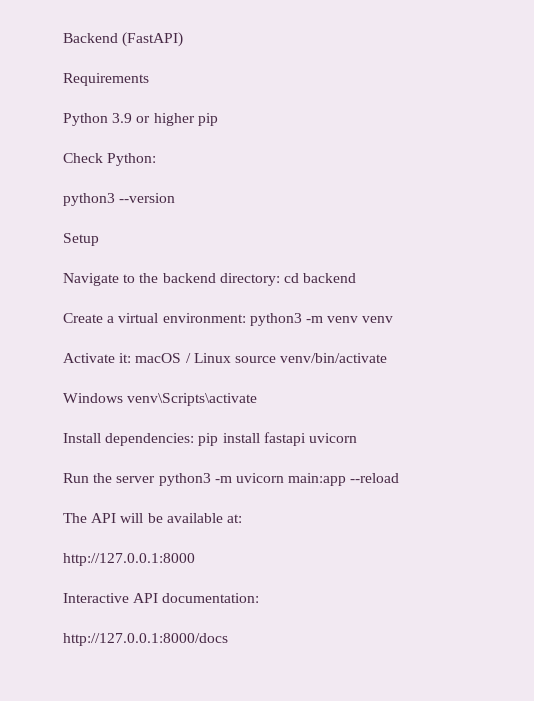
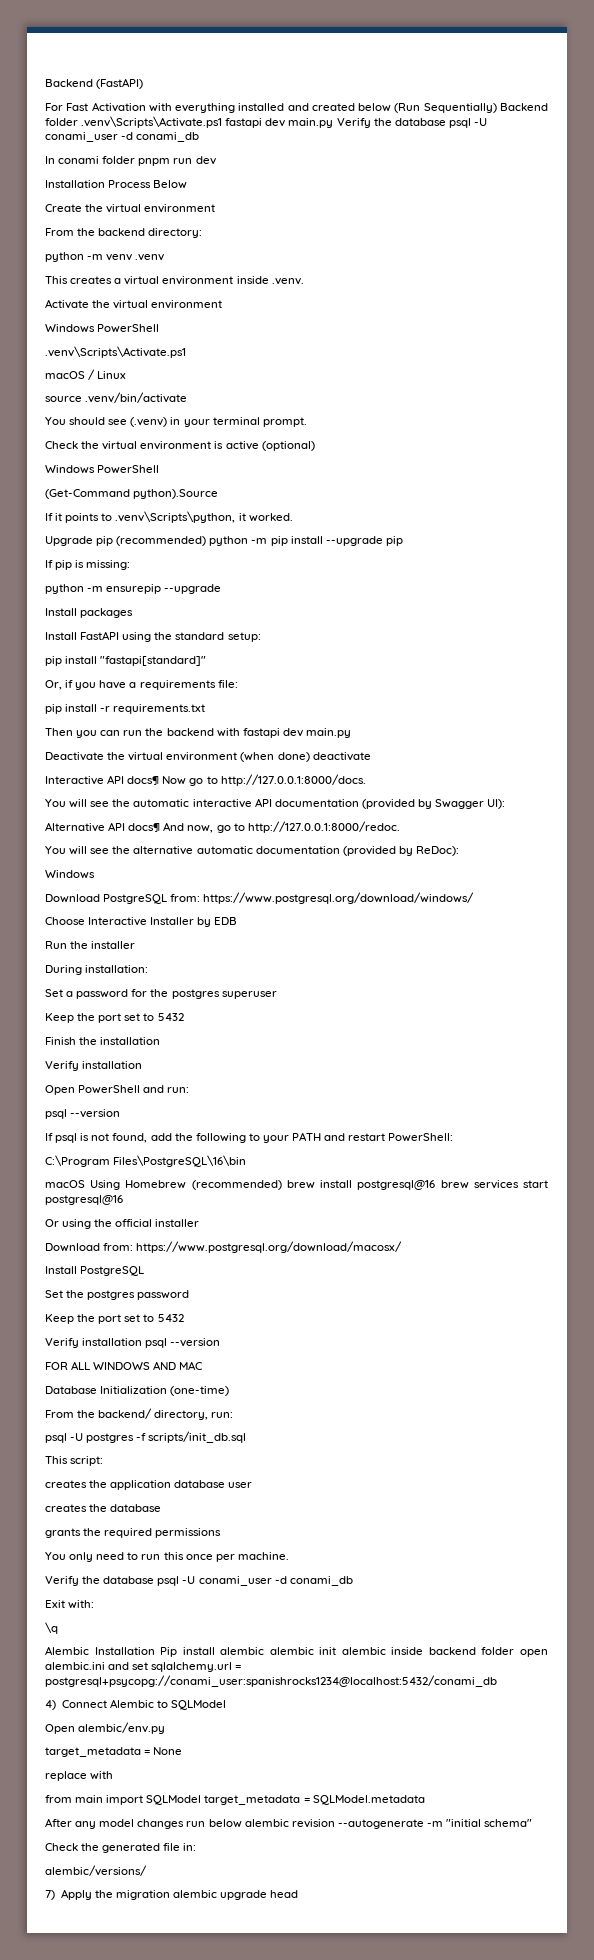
[63,73,149,86] [63,113,218,126] [63,153,157,166] [63,193,176,206] [63,233,99,246] [63,273,357,286] [63,313,394,326] [63,353,388,363] [63,393,258,406] [63,432,357,446] [63,473,400,486] [63,513,242,523] [63,553,195,566] [63,593,260,603] [63,633,228,646] Requirements // Python 3.9 or higher pip // Check Python: // python3 --version // Setup // Navigate to the backend directory: cd backend // Create a virtual environment: python3 -m venv venv // Activate it: macOS / Linux source venv/bin/activate // Windows venv\Scripts\activate // Install dependencies: pip install fastapi uvicorn // Run the server python3 -m uvicorn main:app --reload // The API will be available at: // http://127.0.0.1:8000 // Interactive API documentation: // http://127.0.0.1:8000/docs -> [45,102,548,113] [45,116,487,128] [45,132,200,142] [45,156,216,166] [45,180,188,189] [45,204,216,213] [45,228,203,238] [45,252,165,262] [45,276,304,285] [45,299,223,309] [45,324,160,333] [45,346,186,358] [45,369,127,380] [45,392,188,403] [45,417,307,427] [45,441,315,451] [45,465,160,474] [45,489,219,499] [45,511,293,523] [45,536,403,546] [45,560,131,570] [45,584,222,594] [45,608,134,618] [45,631,261,642] [45,656,207,666] [45,680,238,690] [45,704,206,714] [45,728,351,738] [45,752,371,762] [45,774,366,786] [45,798,506,809] [45,821,400,833] [45,846,459,856] [45,870,95,879] [45,892,475,904] [45,917,238,927] [45,941,136,949] [45,965,149,975] [45,989,277,999] [45,1013,184,1023] [45,1037,161,1045] [45,1061,143,1071] [45,1085,190,1095] [45,1109,121,1119] [45,1132,454,1143] [45,1155,247,1167] [45,1180,548,1190] [45,1195,123,1205] [45,1219,200,1229] [45,1241,403,1253] [45,1266,145,1276] [45,1290,190,1300] [45,1314,184,1324] [45,1338,221,1348] [45,1361,203,1370] [45,1386,230,1396] [45,1408,234,1420] [45,1431,247,1443] [45,1456,104,1466] [45,1480,253,1490] [45,1504,162,1512] [45,1528,222,1538] [45,1552,289,1562] [45,1576,353,1586] [45,1600,95,1609] [45,1622,58,1634] [45,1646,548,1657] [45,1662,242,1672] [45,1675,497,1687] [45,1699,227,1710] [45,1722,166,1734] [45,1747,183,1757] [45,1771,114,1781] [45,1795,425,1805] [45,1818,533,1829] [45,1843,197,1853] [45,1865,147,1876] [45,1889,299,1900] For Fast Activation with everything installed and created below (Run Sequentially) Backend folder .venv\Scripts\Activate.ps1 fastapi dev main.py Verify the database psql -U conami_user -d conami_db // In conami folder pnpm run dev // Installation Process Below // Create the virtual environment // From the backend directory: // python -m venv .venv // This creates a virtual environment inside .venv. // Activate the virtual environment // Windows PowerShell // .venv\Scripts\Activate.ps1 // macOS / Linux // source .venv/bin/activate // You should see (.venv) in your terminal prompt. // Check the virtual environment is active (optional) // Windows PowerShell // (Get-Command python).Source // If it points to .venv\Scripts\python, it worked. // Upgrade pip (recommended) python -m pip install --upgrade pip // If pip is missing: // python -m ensurepip --upgrade // Install packages // Install FastAPI using the standard setup: // pip install "fastapi[standard]" // Or, if you have a requirements file: // pip install -r requirements.txt // Then you can run the backend with fastapi dev main.py // Deactivate the virtual environment (when done) deactivate // Interactive API docs¶ Now go to http://127.0.0.1:8000/docs. // You will see the automatic interactive API documentation (provided by Swagger UI): // Alternative API docs¶ And now, go to http://127.0.0.1:8000/redoc. // You will see the alternative automatic documentation (provided by ReDoc): // Windows // Download PostgreSQL from: https://www.postgresql.org/download/windows/ // Choose Interactive Installer by EDB // Run the installer // During installation: // Set a password for the postgres superuser // Keep the port set to 5432 // Finish the installation // Verify installation // Open PowerShell and run: // psql --version // If psql is not found, add the following to your PATH and restart PowerShell: // C:\Program Files\PostgreSQL\16\bin // macOS Using Homebrew (recommended) brew install postgresql@16 brew services start postgresql@16 // Or using the official installer // Download from: https://www.postgresql.org/download/macosx/ // Install PostgreSQL // Set the postgres password // Keep the port set to 5432 // Verify installation psql --version // FOR ALL WINDOWS AND MAC // Database Initialization (one-time) // From the backend/ directory, run: // psql -U postgres -f scripts/init_db.sql // This script: // creates the application database user // creates the database // grants the required permissions // You only need to run this once per machine. // Verify the database psql -U conami_user -d conami_db // Exit with: // \q // Alembic Installation Pip install alembic alembic init alembic inside backend folder open alembic.ini and set sqlalchemy.url = postgresql+psycopg://conami_user:spanishrocks1234@localhost:5432/conami_db // 4) Connect Alembic to SQLModel // Open alembic/env.py // target_metadata = None // replace with // from main import SQLModel target_metadata = SQLModel.metadata // After any model changes run below alembic revision --autogenerate -m "initial schema" // Check the generated file in: // alembic/versions/ // 7) Apply the migration alembic upgrade head

